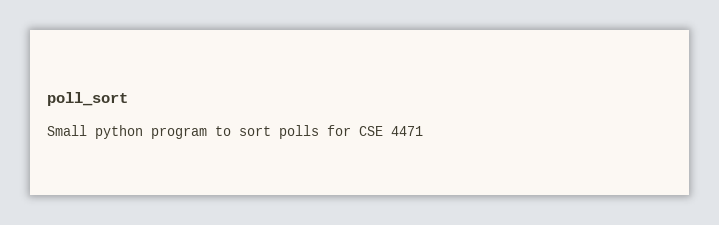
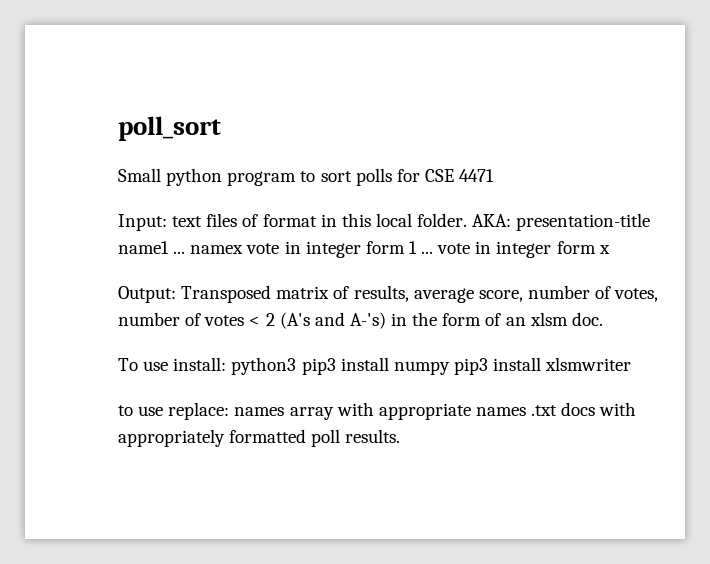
(423, 131) none -> [118,213,651,231] [118,241,610,258] [118,285,659,303] [118,312,603,329] [118,357,632,375] [118,402,637,420] [118,429,401,447] // Input: text files of format in this local folder. AKA: presentation-title name1 ... namex vote in integer form 1 ... vote in integer form x // Output: Transposed matrix of results, average score, number of votes, number of votes < 2 (A's and A-'s) in the form of an xlsm doc. // To use install: python3 pip3 install numpy pip3 install xlsmwriter // to use replace: names array with appropriate names .txt docs with appropriately formatted poll results.

